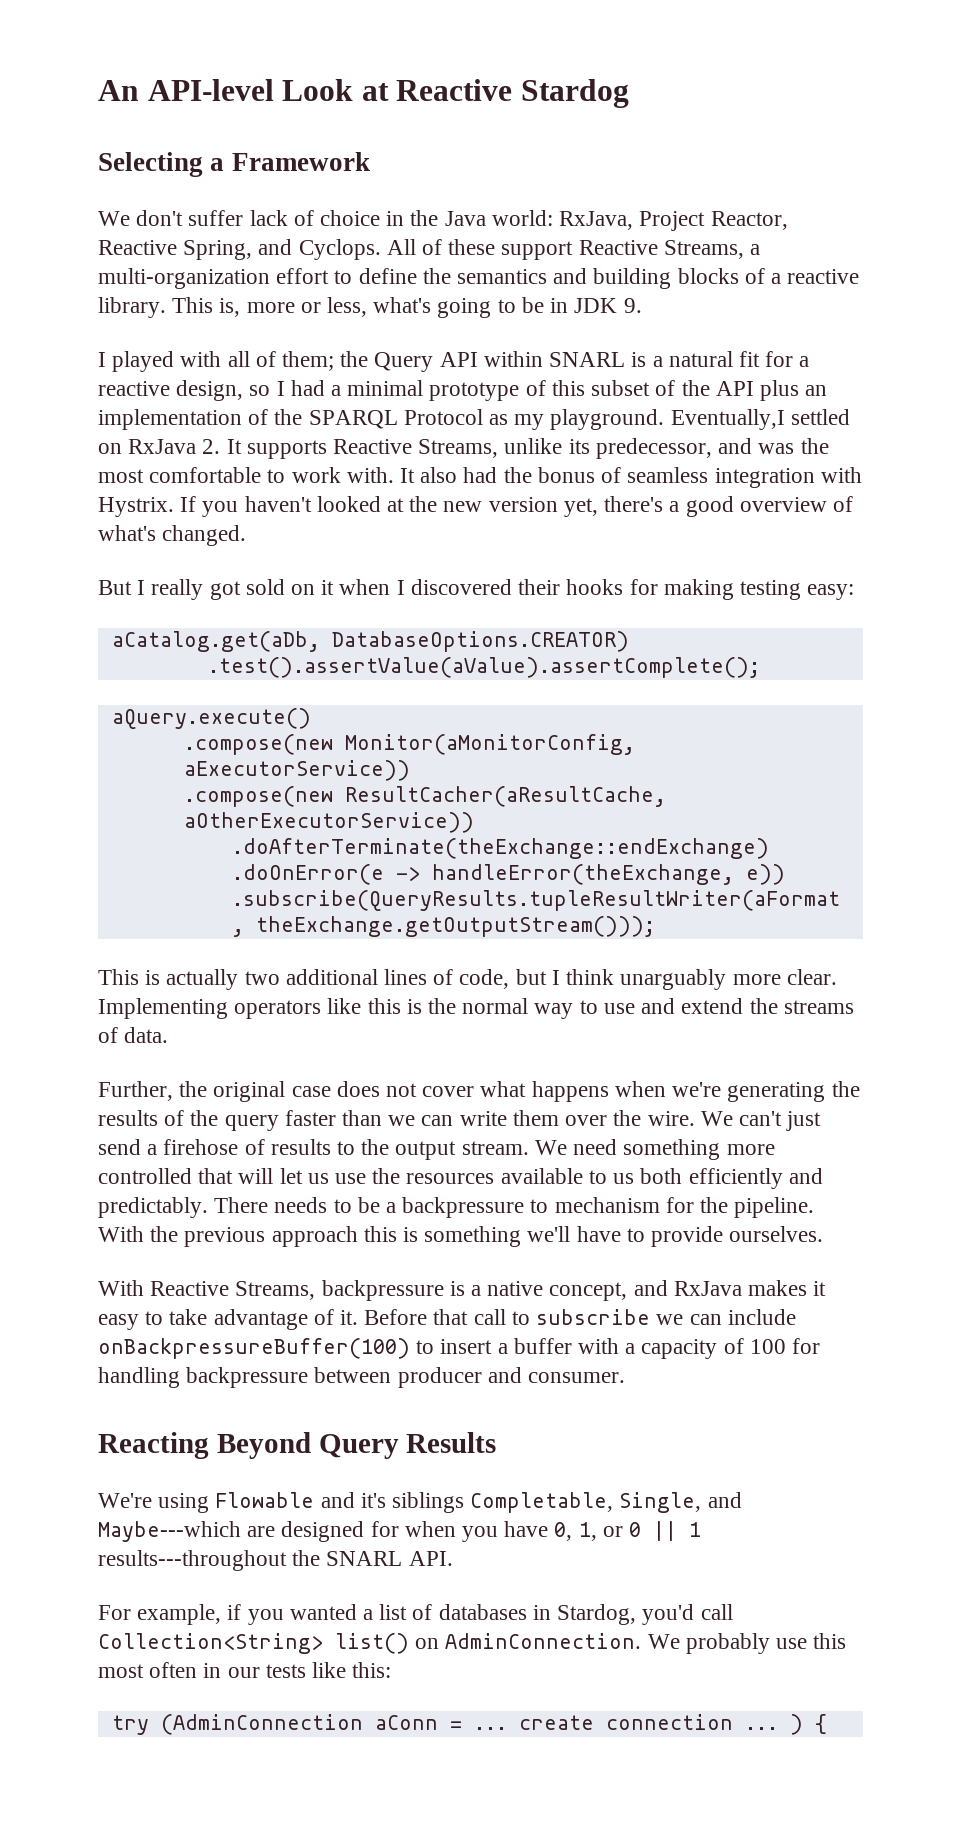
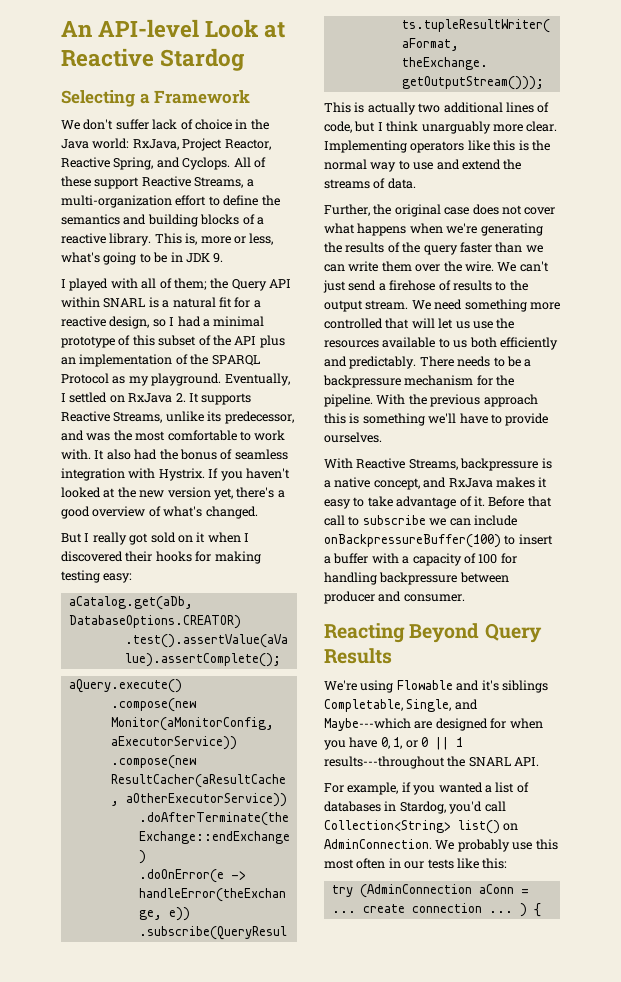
[670,409,785,430] Eventually,I -> [224,373,290,386] [61,393,66,402] Eventually, I
[530,1199,549,1213] to -> (401, 381) none

